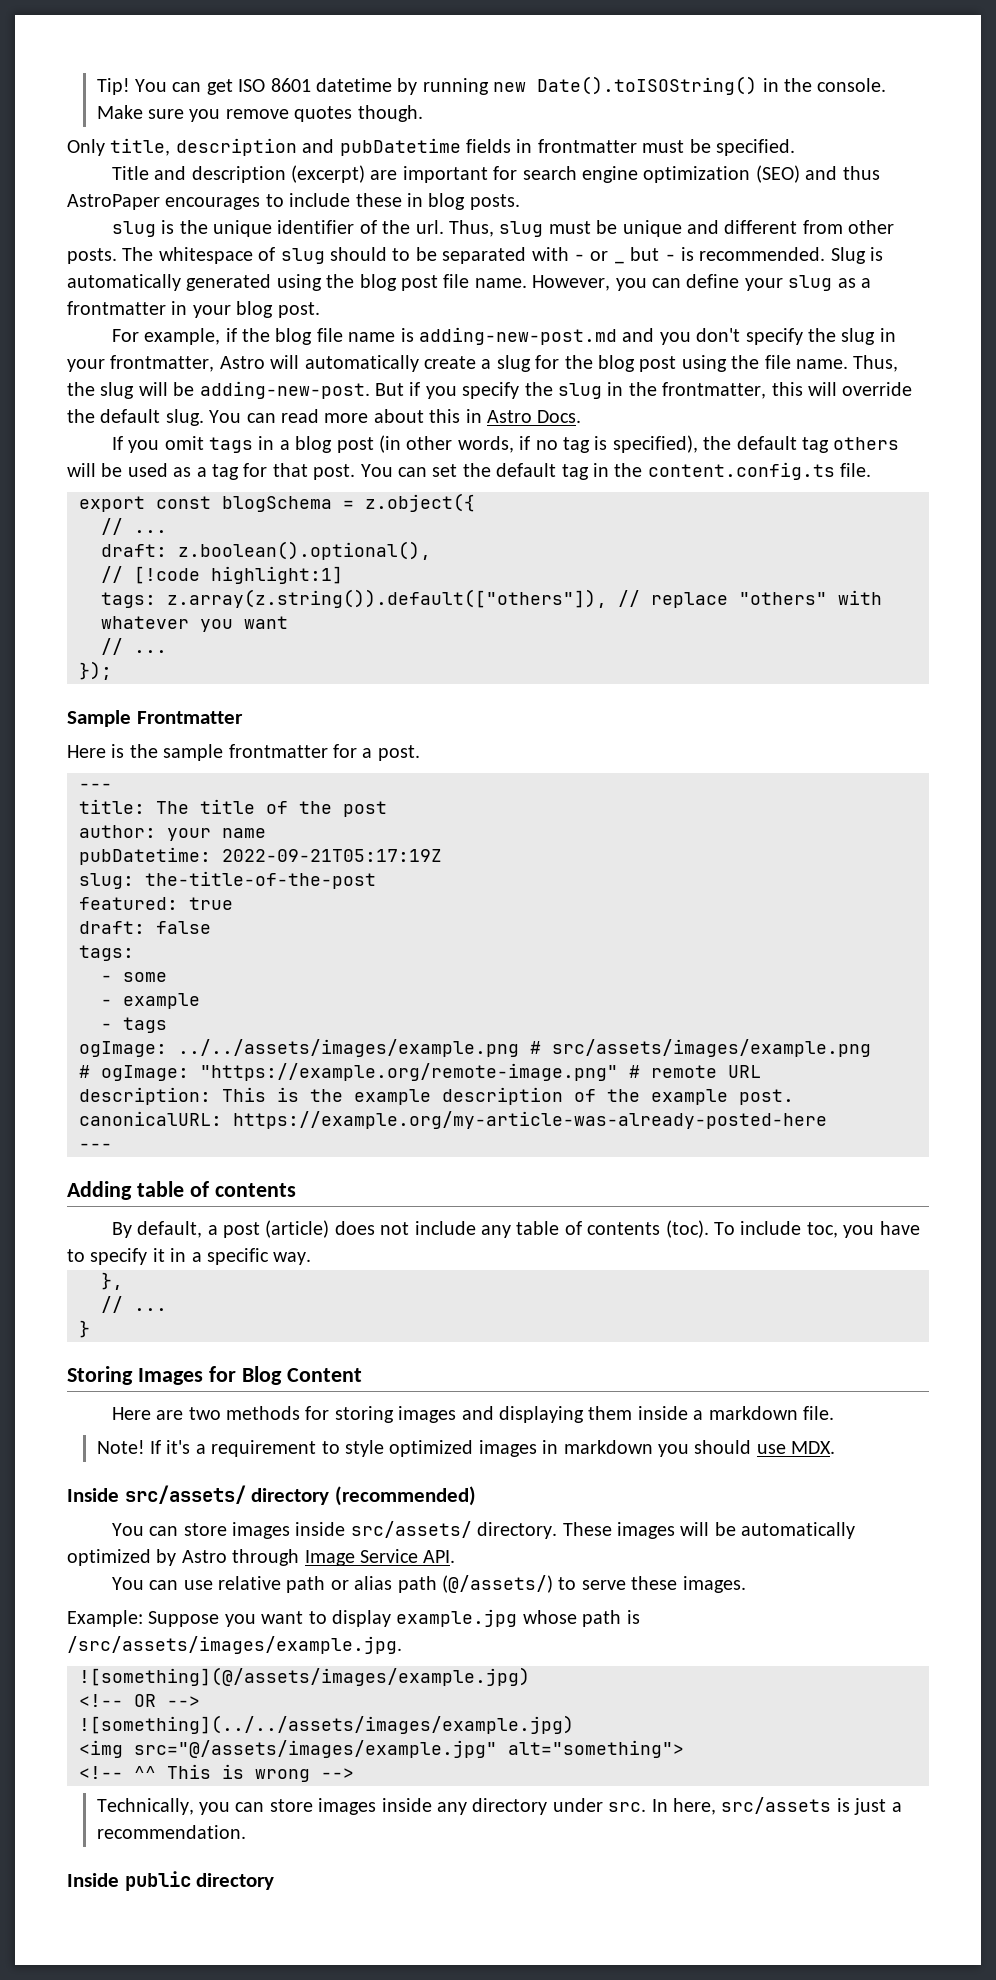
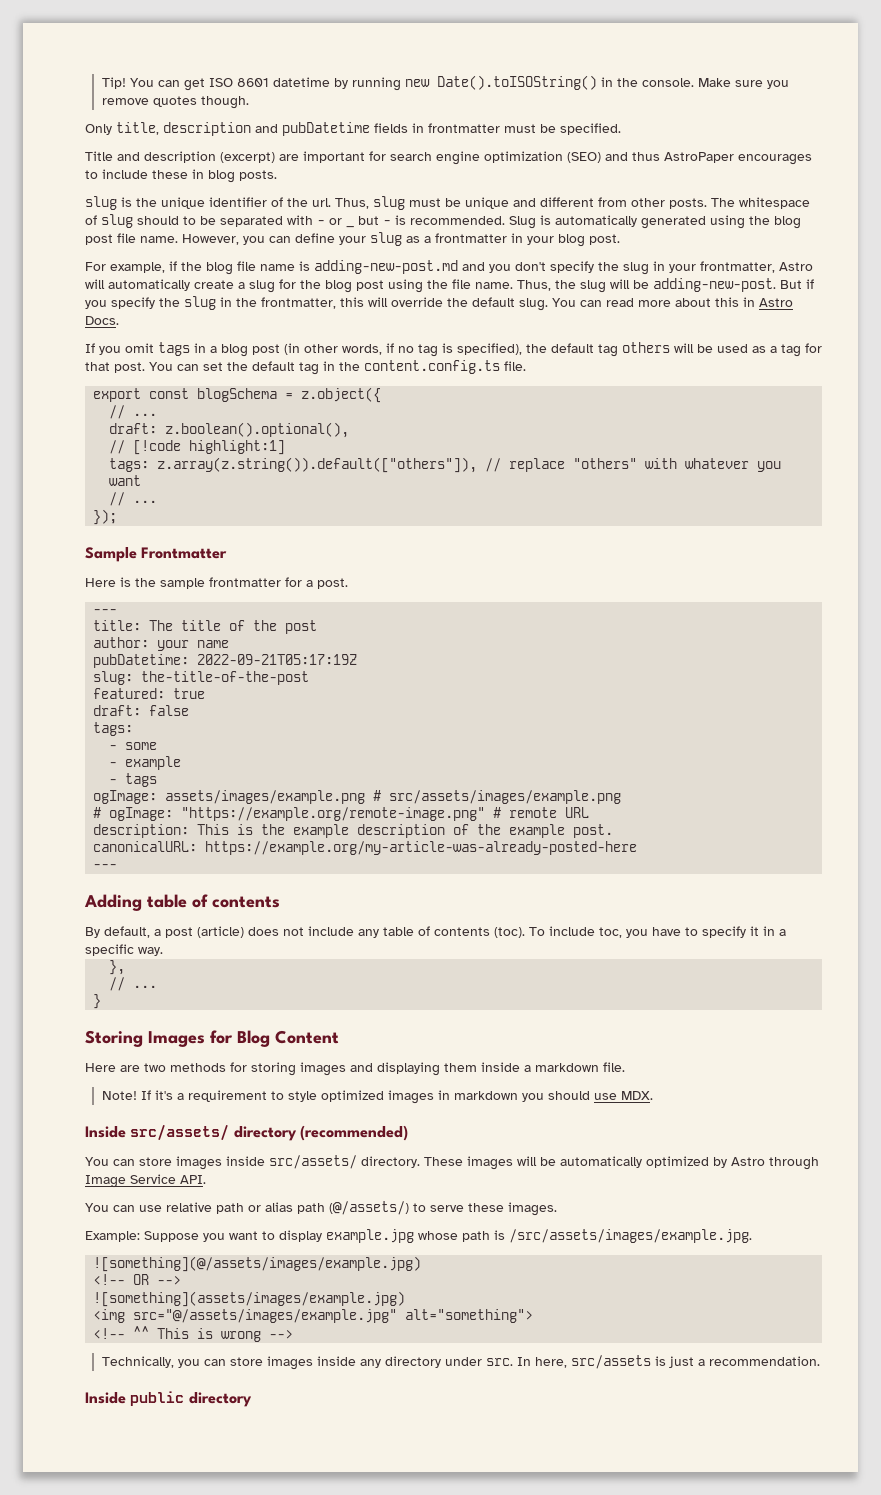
[178,1039,519,1057] ../../assets/images/example.png -> [165,790,366,804] assets/images/example.png
[79,1715,574,1734] ![something](../../assets/images/example.jpg) -> [93,1291,406,1307] ![something](assets/images/example.jpg)

